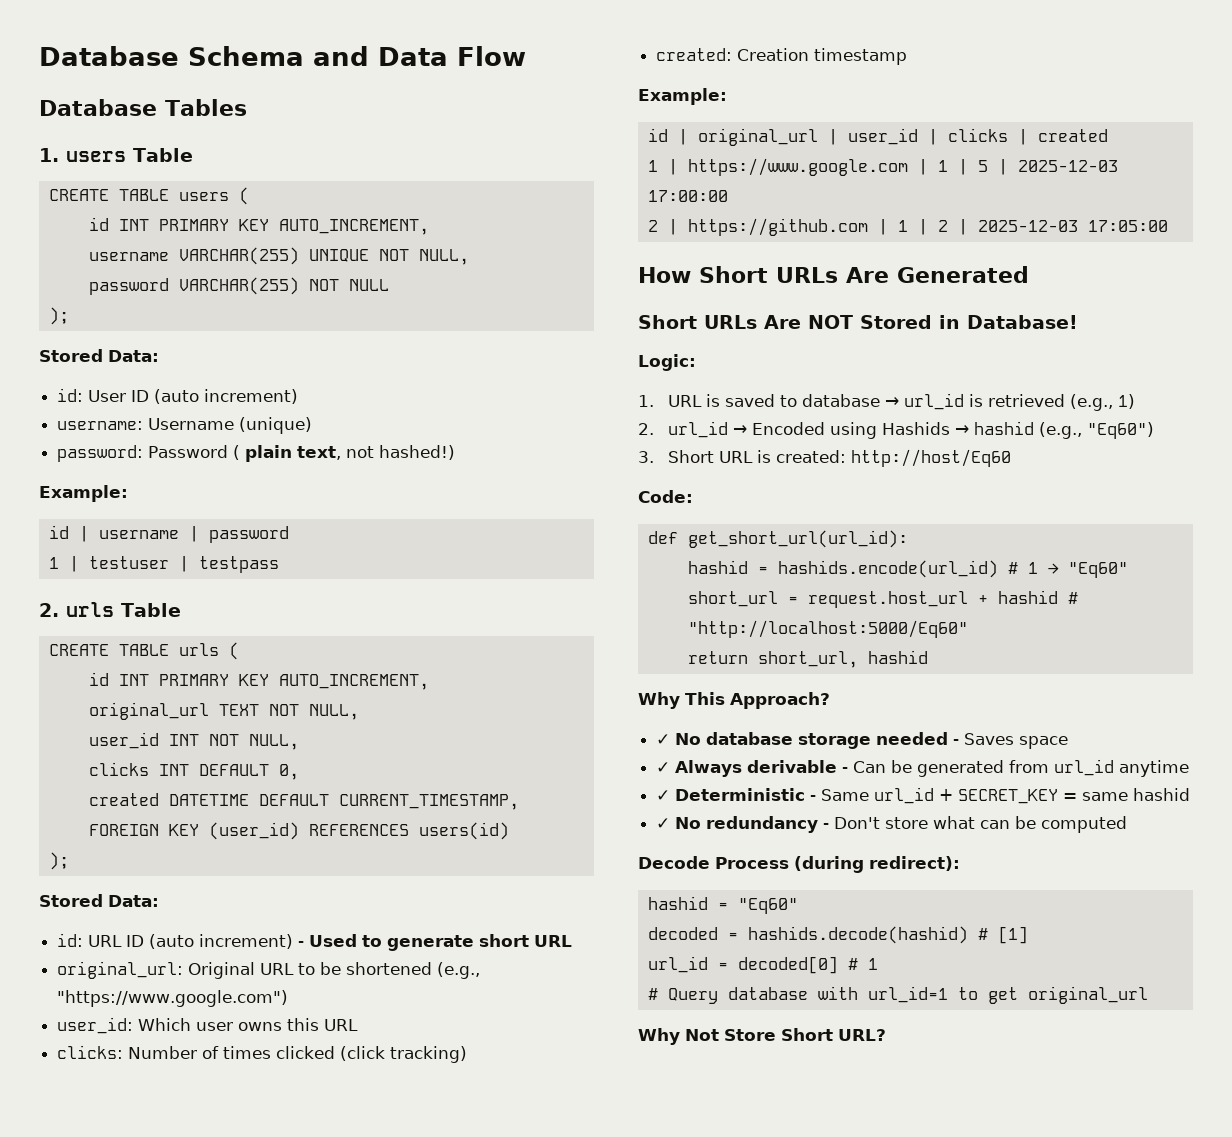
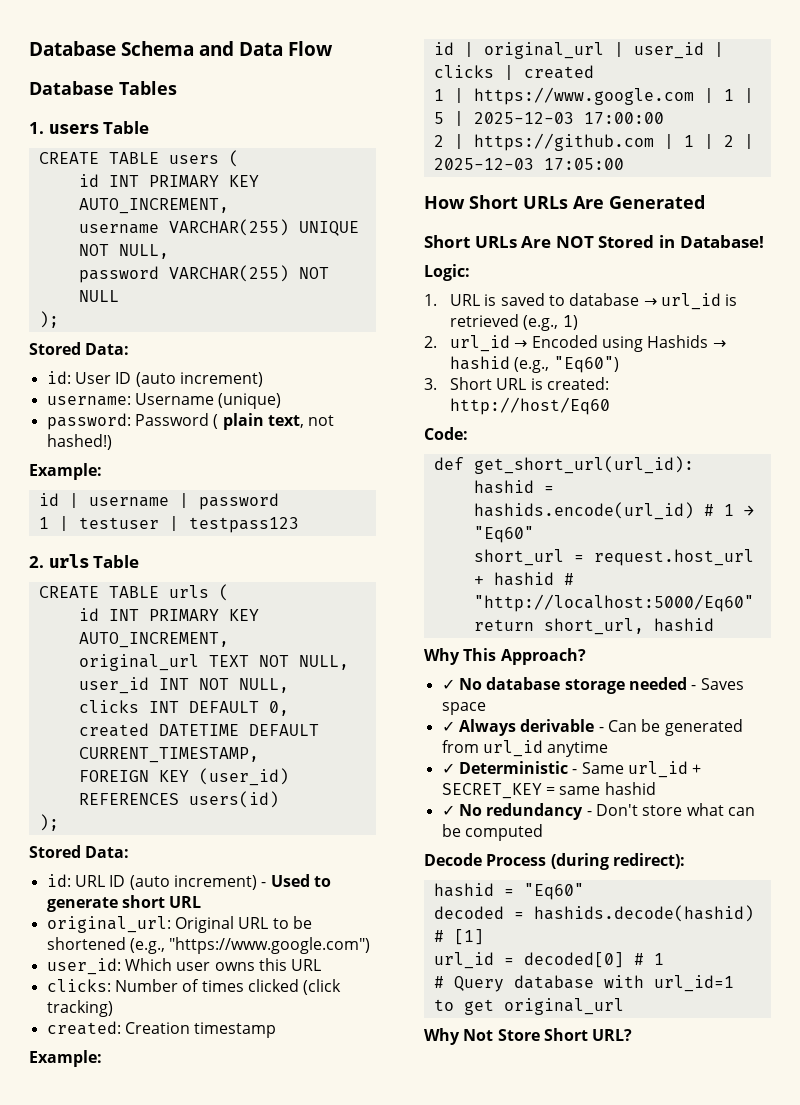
[198,556,279,573] testpass -> [188,517,299,533] testpass123

